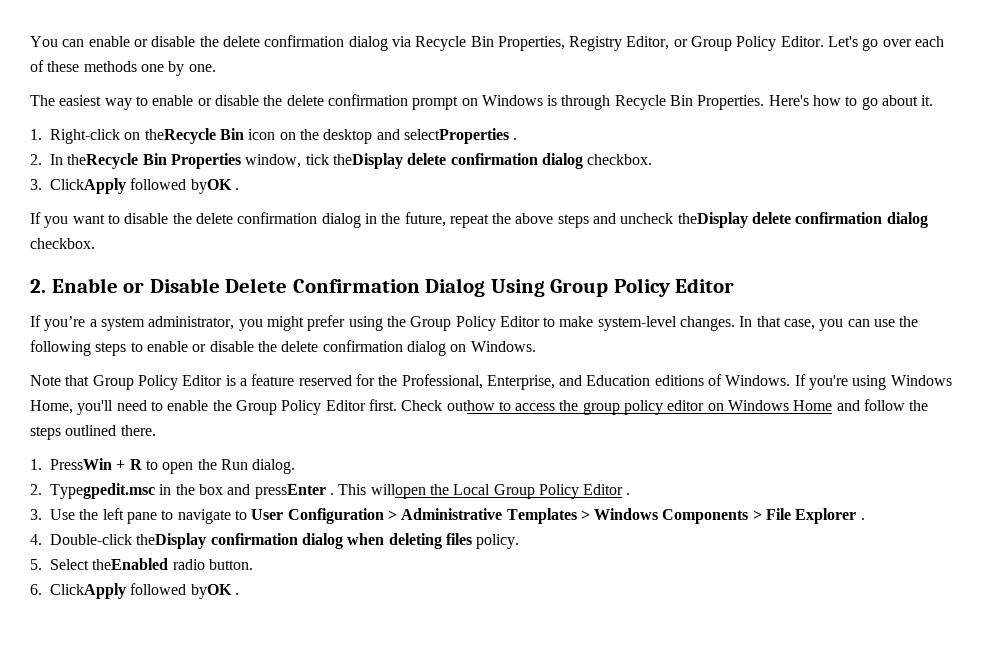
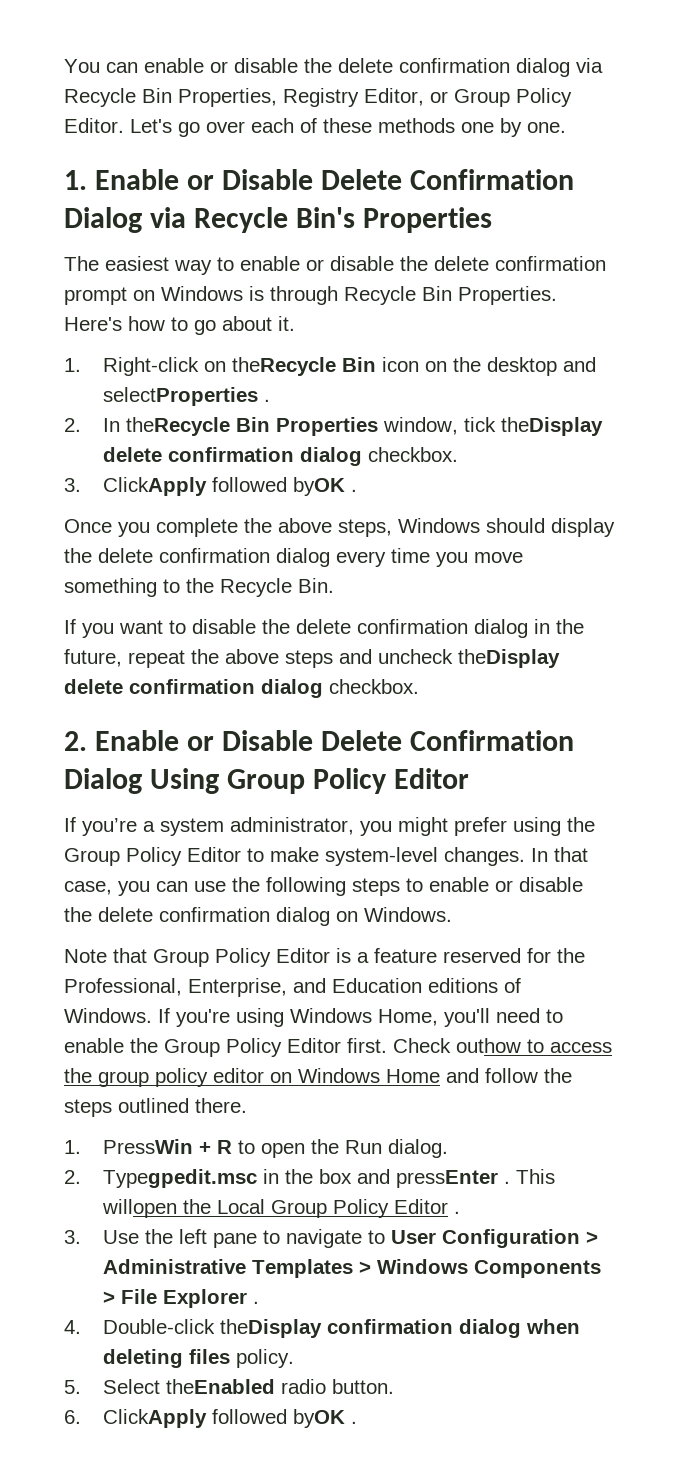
(216, 68) none -> [64,169,574,190] [64,207,492,233] // 1. Enable or Disable Delete Confirmation Dialog via Recycle Bin's Properties
(239, 189) none -> [64,518,615,537] [64,548,523,567] [64,578,334,597] // Once you complete the above steps, Windows should display the delete confirmation dialog every time you move something to the Recycle Bin.

